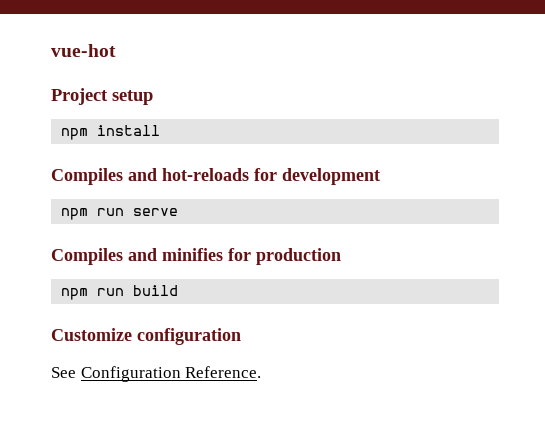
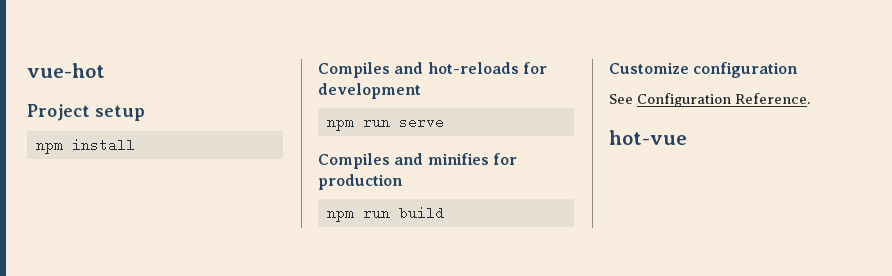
(262, 372) none -> [609,130,687,145] // hot-vue

